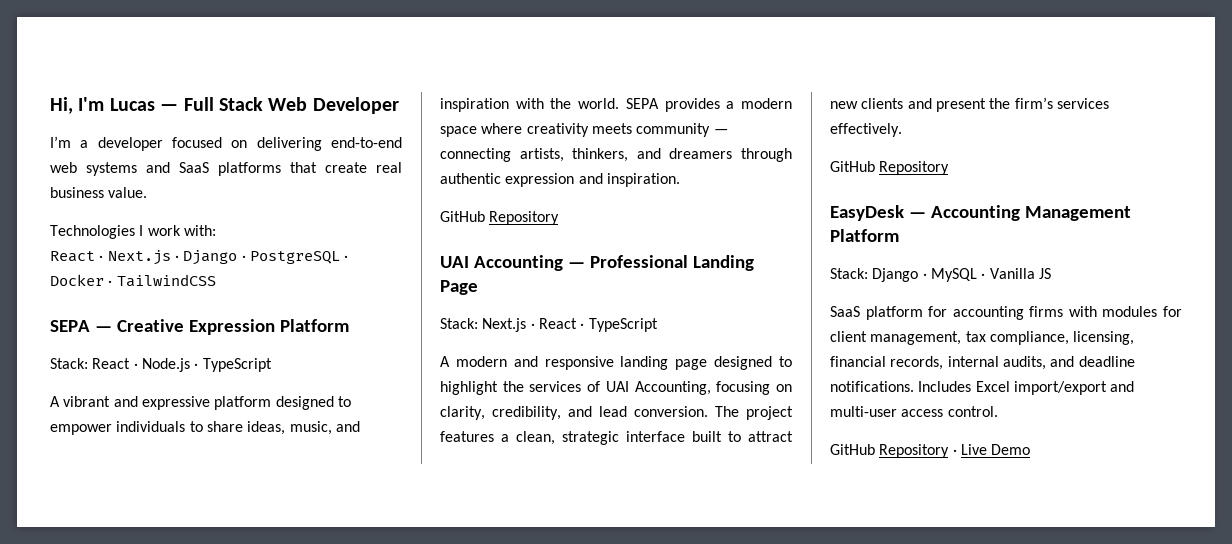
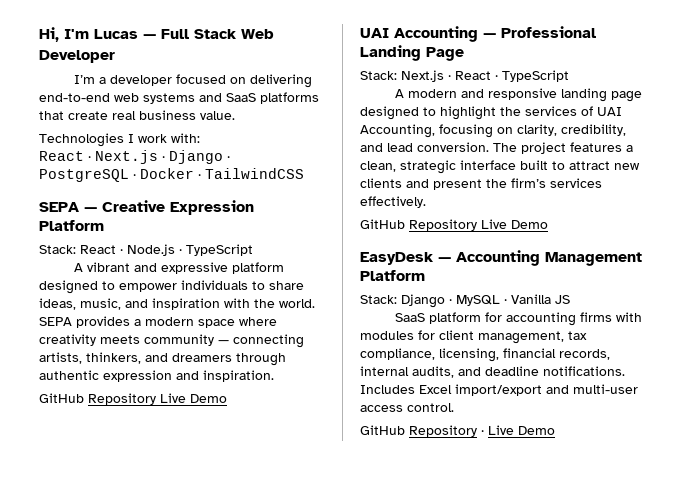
(560, 218) none -> [160,393,227,403] Live Demo
(950, 168) none -> [481,219,548,229] Live Demo

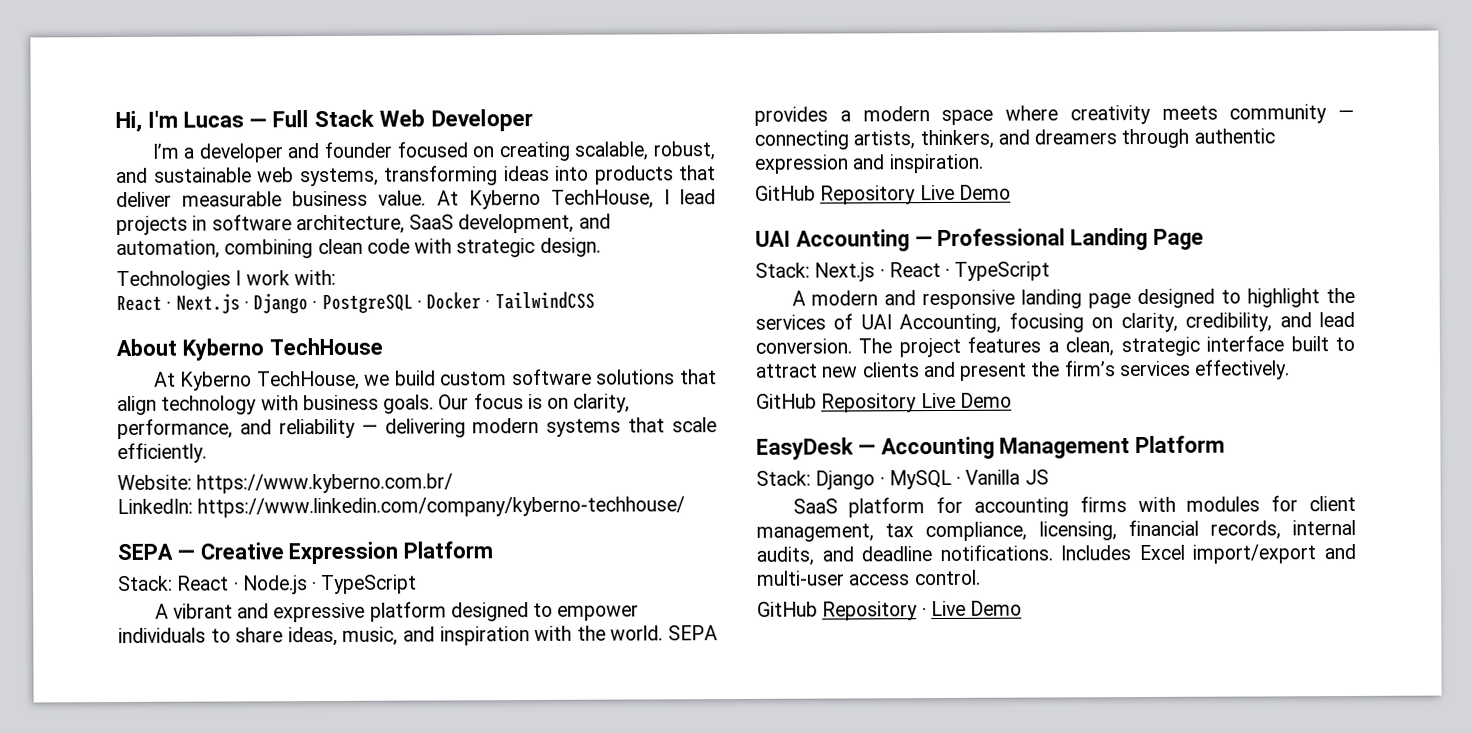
[175,74,312,88] [39,92,319,104] [39,110,235,120] focused on delivering end-to-end web systems and SaaS platforms that create real business value. -> [287,141,715,162] [116,165,716,187] [116,189,716,210] [116,213,611,236] [116,237,601,260] and founder focused on creating scalable, robust, and sustainable web systems, transforming ideas into products that deliver measurable business value. At Kyberno TechHouse, I lead projects in software architecture, SaaS development, and automation, combining clean code with strategic design.
(304, 173) none -> [116,337,383,361] [153,368,718,391] [117,393,631,416] [117,417,717,440] [117,442,207,464] [117,473,454,494] [117,496,686,518] // About Kyberno TechHouse // At Kyberno TechHouse, we build custom software solutions that align technology with business goals. Our focus is on clarity, performance, and reliability — delivering modern systems that scale efficiently. // Website: https://www.kyberno.com.br/ // LinkedIn: https://www.linkedin.com/company/kyberno-techhouse/

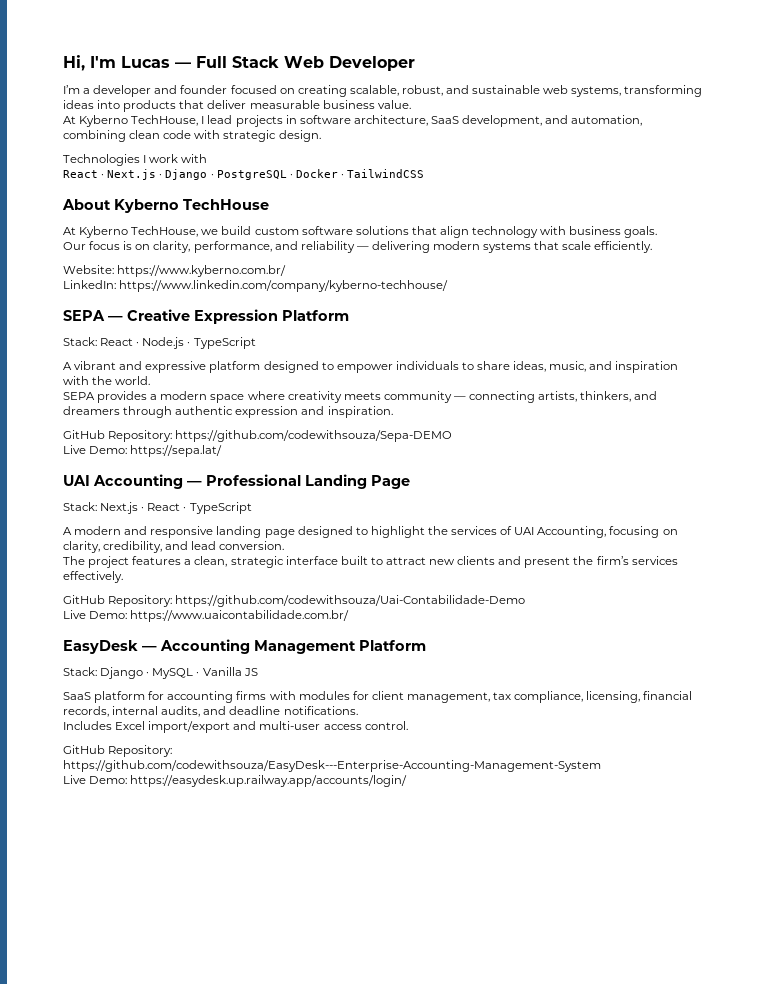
(427, 198) none -> (411, 104) //
[293,269,336,286] with: -> [181,154,208,163] with
(435, 404) none -> (658, 232) //
(664, 633) none -> (151, 380) //
[820,184,1011,205] Repository Live Demo -> [108,430,453,442] [63,445,223,457] Repository: https://github.com/codewithsouza/Sepa-DEMO // Live Demo: https://sepa.lat/
(852, 346) none -> (285, 545) //
[821,392,1012,413] Repository Live Demo -> [108,595,526,607] [63,610,350,622] Repository: https://github.com/codewithsouza/Uai-Contabilidade-Demo // Live Demo: https://www.uaicontabilidade.com.br/
(1053, 553) none -> (358, 710) //
[822,600,1023,621] Repository · Live Demo -> [108,745,173,757] [63,760,601,772] [63,775,408,787] Repository: https://github.com/codewithsouza/EasyDesk---Enterprise-Accounting-Management-System // Live Demo: https://easydesk.up.railway.app/accounts/login/

